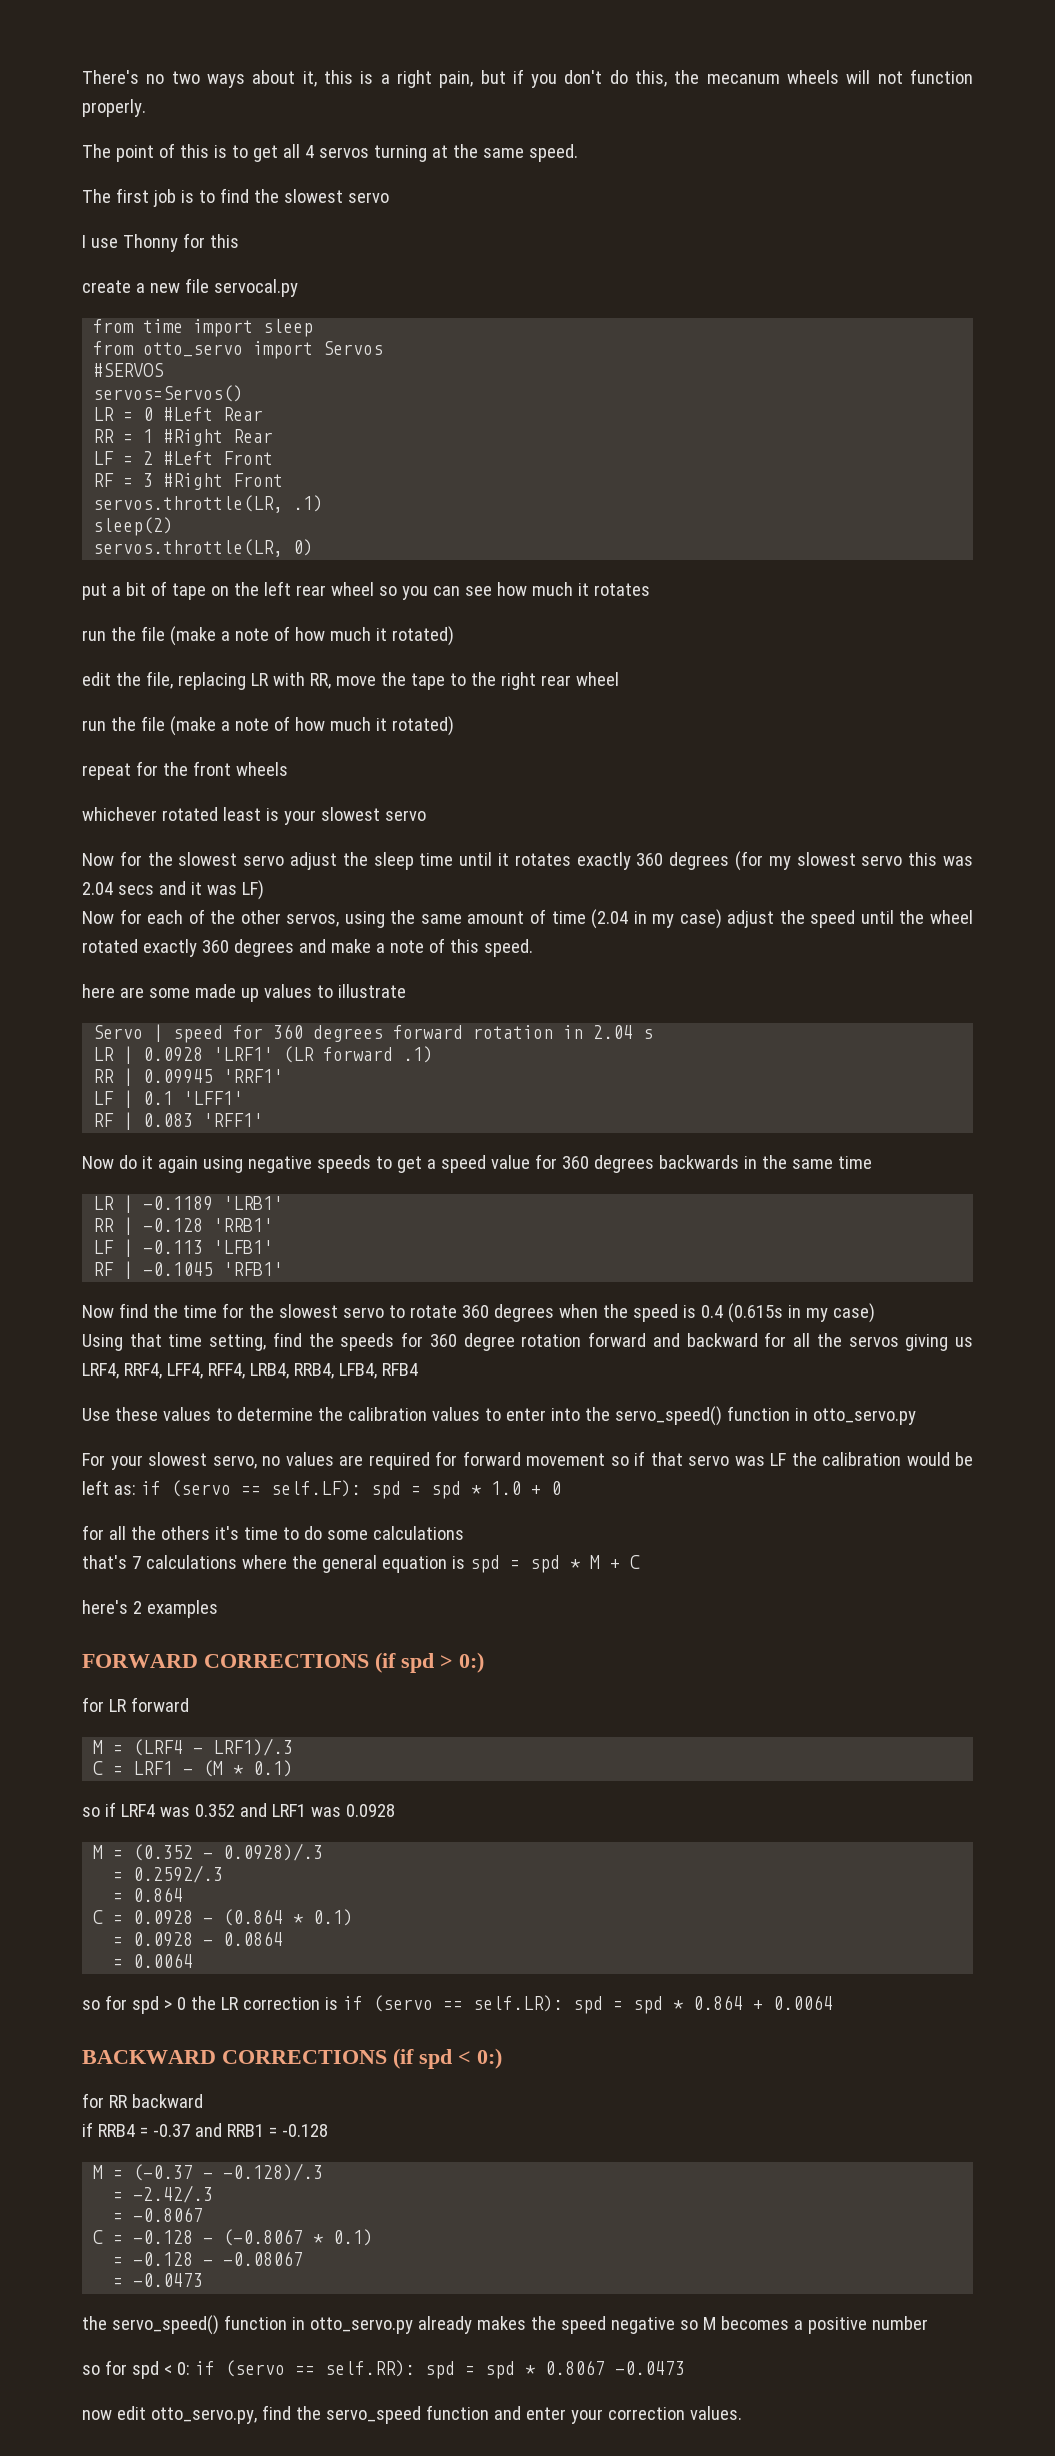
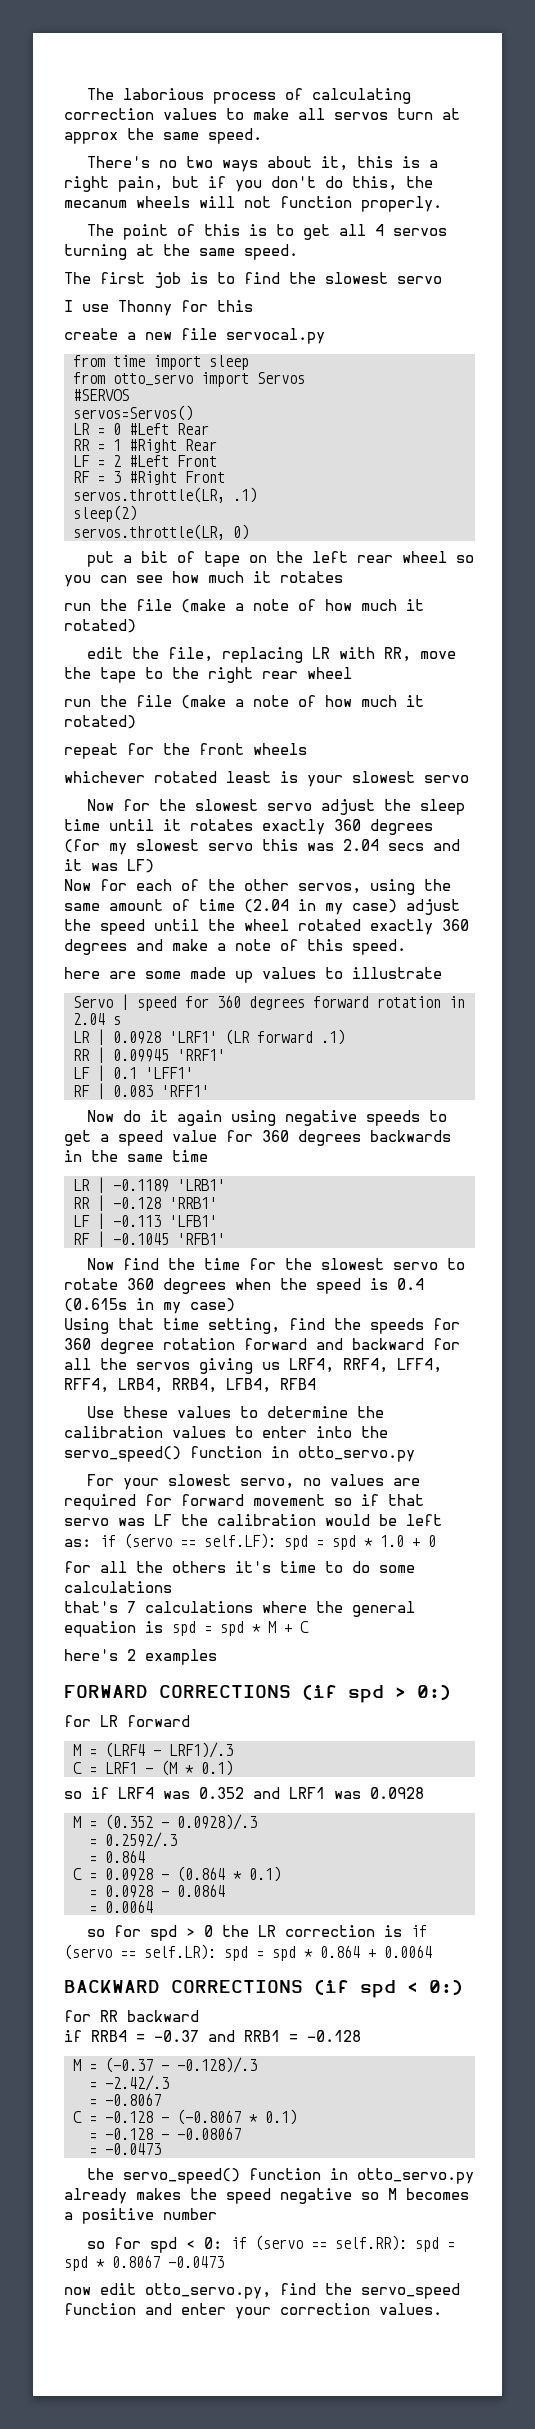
(82, 77) none -> [86,88,411,104] [64,108,460,120] [64,128,262,144] The laborious process of calculating correction values to make all servos turn at approx the same speed. //

